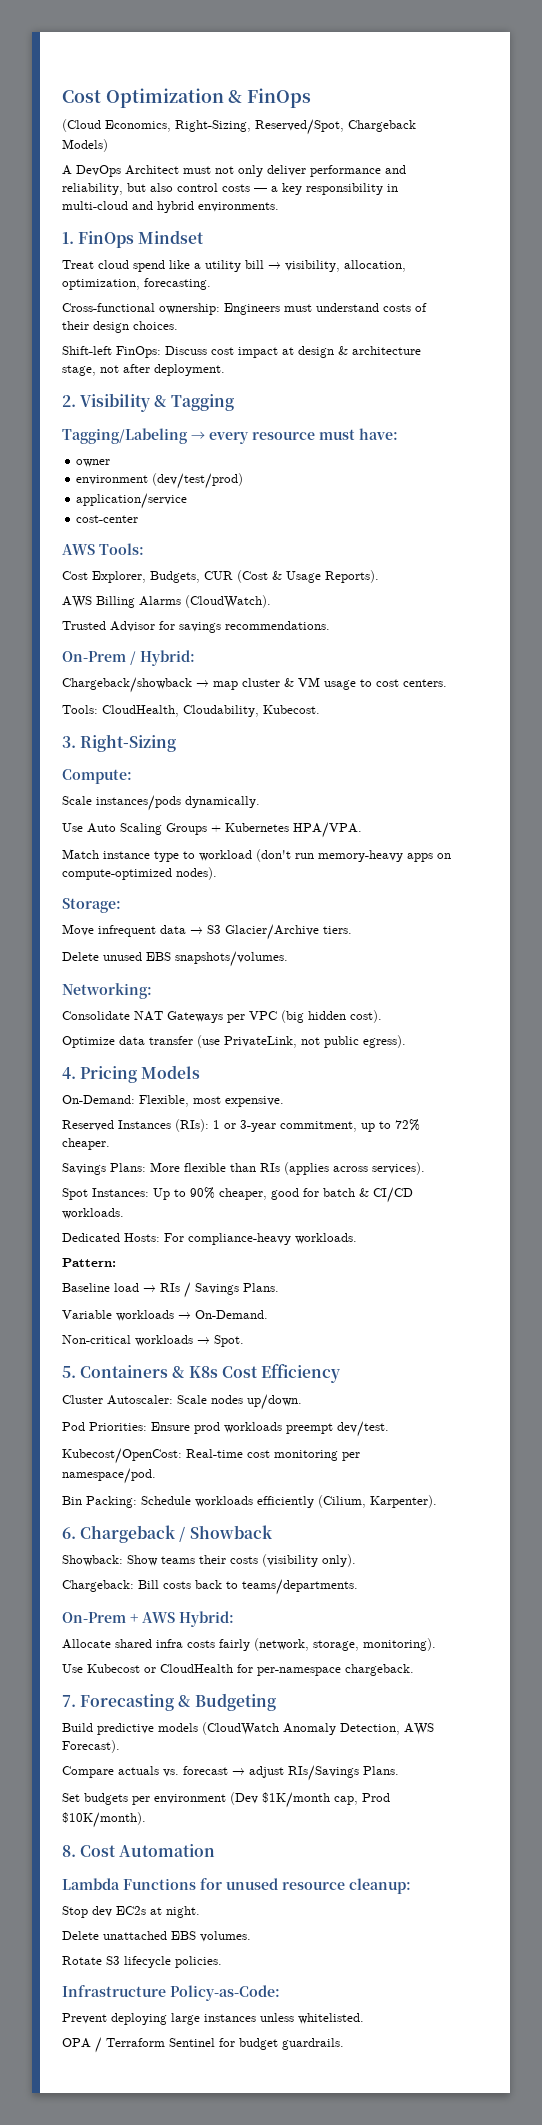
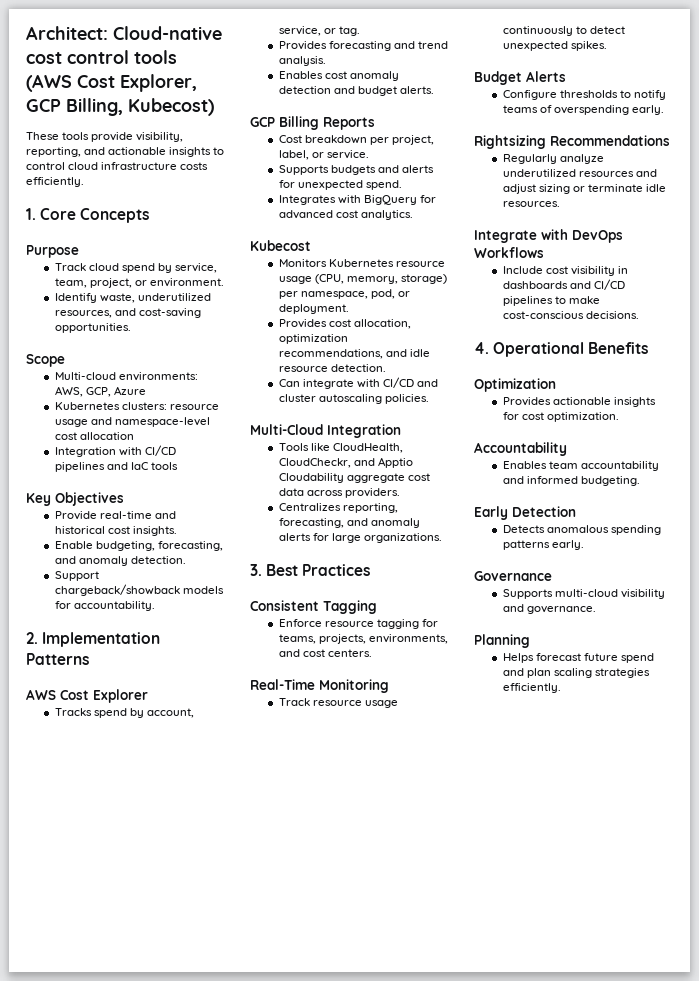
[62,88,312,108] [62,119,416,135] [62,139,108,152] [62,165,406,177] [62,183,398,195] [62,201,279,213] [62,230,205,248] [62,260,406,272] [62,278,211,290] [62,303,427,315] [62,321,178,333] [62,346,421,358] [62,364,225,376] [62,393,234,412] [62,428,398,444] [76,459,111,467] [76,473,244,489] [76,493,188,509] [76,515,139,523] [62,543,144,555] [62,570,379,583] [62,595,271,608] [62,621,330,633] [62,650,195,666] [62,677,447,693] [62,705,320,717] [62,734,177,752] [62,769,132,784] [62,795,260,811] [62,822,362,838] [62,849,451,862] [62,867,217,880] [62,898,121,913] [62,924,352,940] [62,951,288,967] [62,983,152,999] [62,1010,382,1023] [62,1035,406,1048] [62,1065,201,1083] [62,1095,284,1107] [62,1119,420,1132] [62,1138,110,1150] [62,1162,425,1175] [62,1187,413,1203] [62,1208,124,1219] [62,1233,357,1245] [62,1258,116,1267] [62,1282,279,1298] [62,1310,268,1321] [62,1335,244,1347] [62,1364,340,1383] [62,1394,302,1410] [62,1421,389,1437] [62,1448,360,1464] [62,1468,156,1484] [62,1495,437,1508] [62,1525,273,1543] [62,1554,356,1567] [62,1579,358,1595] [62,1611,234,1627] [62,1638,436,1651] [62,1664,414,1676] [62,1693,276,1711] [62,1722,434,1735] [62,1740,120,1753] [62,1765,399,1781] [62,1792,390,1808] [62,1812,146,1828] [62,1844,216,1857] [62,1878,411,1894] [62,1906,200,1918] [62,1931,251,1942] [62,1956,222,1968] [62,1985,280,2001] [62,2013,364,2025] [62,2037,344,2053] Cost Optimization & FinOps // (Cloud Economics, Right-Sizing, Reserved/Spot, Chargeback Models) // A DevOps Architect must not only deliver performance and reliability, but also control costs — a key responsibility in multi-cloud and hybrid environments. // 1. FinOps Mindset // Treat cloud spend like a utility bill → visibility, allocation, optimization, forecasting. // Cross-functional ownership: Engineers must understand costs of their design choices. // Shift-left FinOps: Discuss cost impact at design & architecture stage, not after deployment. // 2. Visibility & Tagging // Tagging/Labeling → every resource must have: // owner // environment (dev/test/prod) // application/service // cost-center // AWS Tools: // Cost Explorer, Budgets, CUR (Cost & Usage Reports). // AWS Billing Alarms (CloudWatch). // Trusted Advisor for savings recommendations. // On-Prem / Hybrid: // Chargeback/showback → map cluster & VM usage to cost centers. // Tools: CloudHealth, Cloudability, Kubecost. // 3. Right-Sizing // Compute: // Scale instances/pods dynamically. // Use Auto Scaling Groups + Kubernetes HPA/VPA. // Match instance type to workload (don't run memory-heavy apps on compute-optimized nodes). // Storage: // Move infrequent data → S3 Glacier/Archive tiers. // Delete unused EBS snapshots/volumes. // Networking: // Consolidate NAT Gateways per VPC (big hidden cost). // Optimize data transfer (use PrivateLink, not public egress). // 4. Pricing Models // On-Demand: Flexible, most expensive. // Reserved Instances (RIs): 1 or 3-year commitment, up to 72% cheaper. // Savings Plans: More flexible than RIs (applies across services). // Spot Instances: Up to 90% cheaper, good for batch & CI/CD workloads. // Dedicated Hosts: For compliance-heavy workloads. // Pattern: // Baseline load → RIs / Savings Plans. // Variable workloads → On-Demand. // Non-critical workloads → Spot. // 5. Containers & K8s Cost Efficiency // Cluster Autoscaler: Scale nodes up/down. // Pod Priorities: Ensure prod workloads preempt dev/test. // Kubecost/OpenCost: Real-time cost monitoring per namespace/pod. // Bin Packing: Schedule workloads efficiently (Cilium, Karpenter). // 6. Chargeback / Showback // Showback: Show teams their costs (visibility only). // Chargeback: Bill costs back to teams/departments. // On-Prem + AWS Hybrid: // Allocate shared infra costs fairly (network, storage, monitoring). // Use Kubecost or CloudHealth for per-namespace chargeback. // 7. Forecasting & Budgeting // Build predictive models (CloudWatch Anomaly Detection, AWS Forecast). // Compare actuals vs. forecast → adjust RIs/Savings Plans. // Set budgets per environment (Dev $1K/month cap, Prod $10K/month). // 8. Cost Automation // Lambda Functions for unused resource cleanup: // Stop dev EC2s at night. // Delete unattached EBS volumes. // Rotate S3 lifecycle policies. // Infrastructure Policy-as-Code: // Prevent deploying large instances unless whitelisted. // OPA / Terraform Sentinel for budget guardrails. -> [26,26,222,40] [26,50,177,64] [26,74,197,92] [26,98,214,116] [26,132,184,142] [26,147,225,157] [26,162,209,170] [26,177,84,187] [26,208,150,223] [26,245,79,258] [54,263,217,273] [54,278,224,288] [54,293,211,303] [54,308,201,318] [54,323,131,333] [26,354,65,367] [54,372,198,381] [54,386,146,397] [54,402,219,410] [54,417,210,427] [54,432,134,440] [54,445,176,457] [54,462,178,472] [26,492,124,506] [54,511,176,520] [54,526,177,536] [54,541,223,551] [54,556,186,566] [54,571,99,581] [54,584,224,596] [54,601,155,611] [26,632,161,647] [26,653,89,665] [26,689,148,703] [54,708,194,718] [278,26,360,36] [278,41,448,51] [278,56,326,66] [278,71,399,81] [278,86,434,96] [250,116,375,130] [278,135,434,145] [278,150,369,160] [278,165,434,175] [278,180,402,190] [278,195,436,205] [278,210,413,220] [250,240,311,251] [278,259,445,267] [278,274,447,284] [278,289,410,299] [278,304,349,314] [278,319,411,329] [278,334,348,344] [278,349,430,359] [278,364,386,372] [278,377,438,389] [278,394,429,404] [250,424,401,438] [278,443,403,453] [278,457,413,468] [278,473,430,483] [278,488,400,498] [278,503,398,513] [278,518,420,528] [278,533,442,543] [250,564,371,576] [250,600,377,614] [278,619,438,629] [278,634,448,644] [278,649,372,657] [250,679,389,693] [278,698,398,708] [502,26,625,36] [502,41,607,51] [474,71,566,85] [502,90,666,100] [502,105,664,115] [474,135,670,149] [502,154,604,164] [502,169,657,177] [502,184,666,194] [502,201,560,207] [474,229,623,243] [474,247,544,258] [502,266,628,276] [502,279,625,290] [502,296,600,306] [502,311,639,319] [474,342,649,357] [474,378,556,392] [502,397,656,407] [502,412,619,422] [474,442,567,456] [502,461,659,471] [502,476,640,486] [474,506,576,520] [502,525,661,535] [502,540,584,550] [474,571,552,581] [502,589,665,599] [502,604,596,614] [474,634,530,648] [502,653,654,663] [502,668,650,678] [502,683,561,693] Architect: Cloud-native cost control tools (AWS Cost Explorer, GCP Billing, Kubecost) // These tools provide visibility, reporting, and actionable insights to control cloud infrastructure costs efficiently. // 1. Core Concepts // Purpose // Track cloud spend by service, team, project, or environment. // Identify waste, underutilized resources, and cost-saving opportunities. // Scope // Multi-cloud environments: AWS, GCP, Azure // Kubernetes clusters: resource usage and namespace-level cost allocation // Integration with CI/CD pipelines and IaC tools // Key Objectives // Provide real-time and historical cost insights. // Enable budgeting, forecasting, and anomaly detection. // Support chargeback/showback models for accountability. // 2. Implementation Patterns // AWS Cost Explorer // Tracks spend by account, service, or tag. // Provides forecasting and trend analysis. // Enables cost anomaly detection and budget alerts. // GCP Billing Reports // Cost breakdown per project, label, or service. // Supports budgets and alerts for unexpected spend. // Integrates with BigQuery for advanced cost analytics. // Kubecost // Monitors Kubernetes resource usage (CPU, memory, storage) per namespace, pod, or deployment. // Provides cost allocation, optimization recommendations, and idle resource detection. // Can integrate with CI/CD and cluster autoscaling policies. // Multi-Cloud Integration // Tools like CloudHealth, CloudCheckr, and Apptio Cloudability aggregate cost data across providers. // Centralizes reporting, forecasting, and anomaly alerts for large organizations. // 3. Best Practices // Consistent Tagging // Enforce resource tagging for teams, projects, environments, and cost centers. // Real-Time Monitoring // Track resource usage continuously to detect unexpected spikes. // Budget Alerts // Configure thresholds to notify teams of overspending early. // Rightsizing Recommendations // Regularly analyze underutilized resources and adjust sizing or terminate idle resources. // Integrate with DevOps Workflows // Include cost visibility in dashboards and CI/CD pipelines to make cost-conscious decisions. // 4. Operational Benefits // Optimization // Provides actionable insights for cost optimization. // Accountability // Enables team accountability and informed budgeting. // Early Detection // Detects anomalous spending patterns early. // Governance // Supports multi-cloud visibility and governance. // Planning // Helps forecast future spend and plan scaling strategies efficiently.

